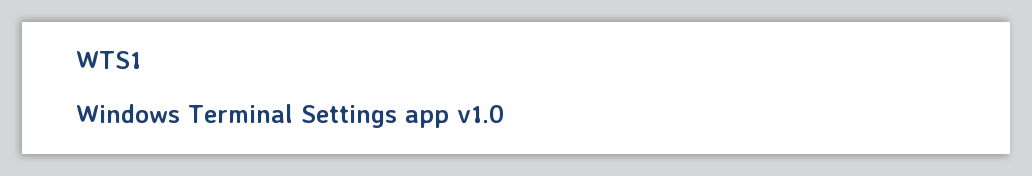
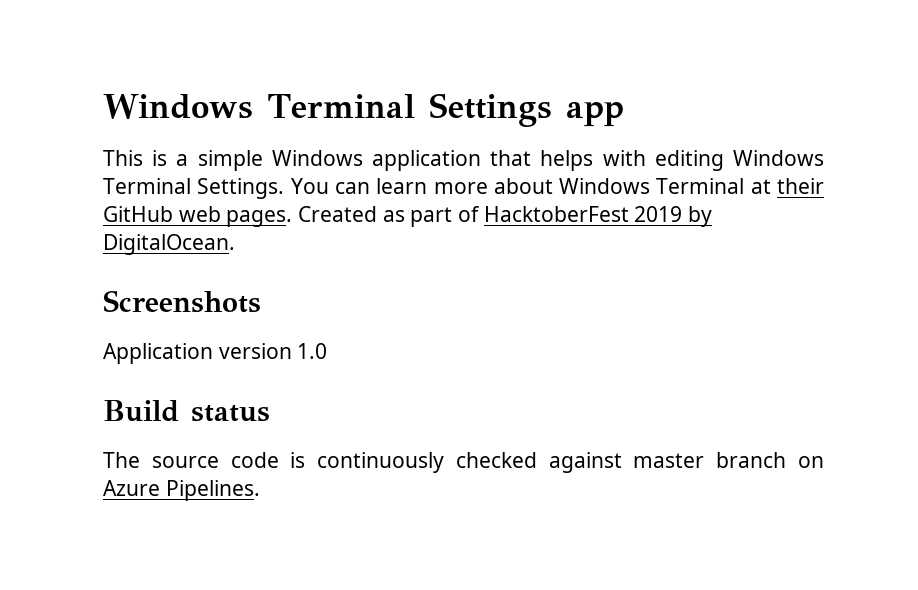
[76,51,141,69] WTS1 // -> (103, 106) none
[456,105,504,123] v1.0 -> [103,150,824,171] [103,178,824,199] [103,206,713,227] [103,234,235,255] [103,290,261,313] [103,343,328,364] [103,400,270,422] [103,452,825,473] [103,480,260,501] // This is a simple Windows application that helps with editing Windows Terminal Settings. You can learn more about Windows Terminal at their GitHub web pages. Created as part of HacktoberFest 2019 by DigitalOcean. // Screenshots // Application version 1.0 // Build status // The source code is continuously checked against master branch on Azure Pipelines.

